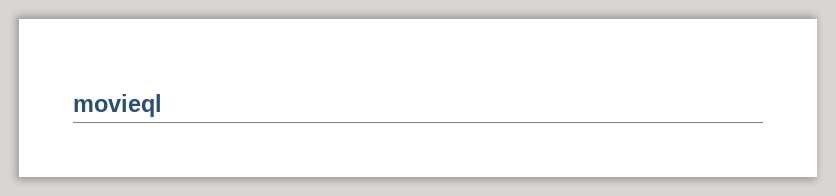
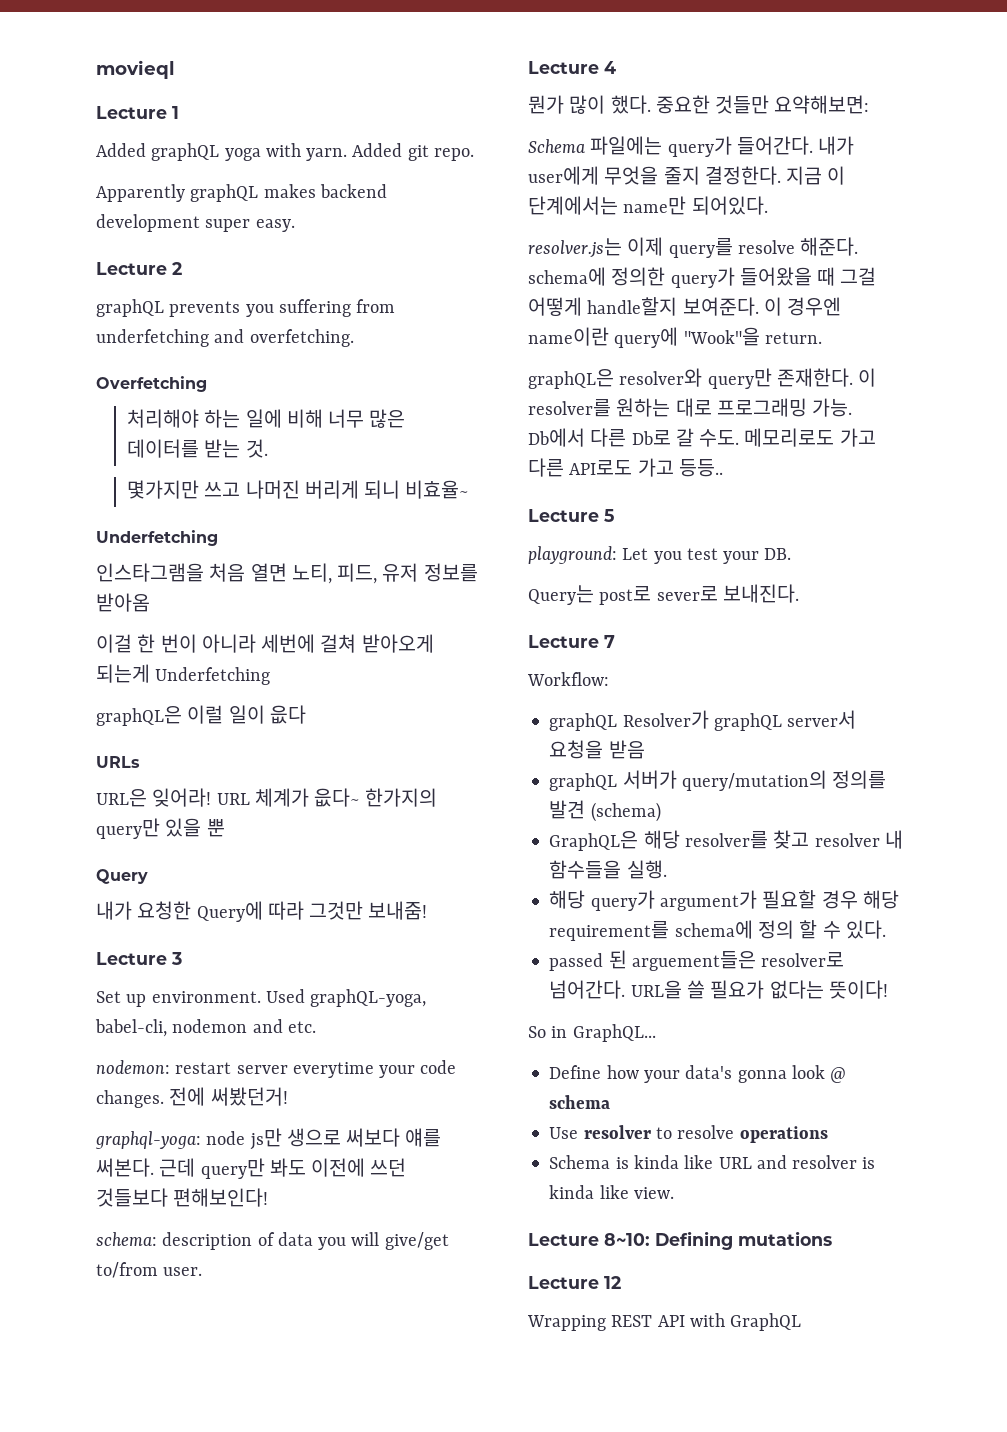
(162, 105) none -> [96,106,179,119] [96,143,474,161] [96,184,387,202] [96,214,295,232] [96,262,182,275] [96,299,396,317] [96,329,354,347] [96,376,207,392] [127,409,406,428] [127,439,268,458] [127,480,470,499] [96,530,218,546] [96,563,478,584] [96,593,150,612] [96,634,434,653] [96,664,271,685] [96,705,306,726] [96,756,140,768] [96,788,438,807] [96,818,225,839] [96,869,148,884] [96,901,428,922] [96,952,182,965] [96,989,427,1007] [95,1019,316,1037] [96,1060,457,1078] [96,1087,288,1108] [95,1128,442,1150] [96,1158,407,1179] [96,1188,269,1207] [96,1232,449,1250] [96,1262,203,1278] [528,61,616,74] [528,95,870,114] [528,136,855,157] [528,166,846,185] [528,196,768,215] [528,237,859,258] [528,267,877,288] [528,297,842,316] [528,327,822,348] [528,368,877,389] [528,398,853,417] [528,428,876,447] [528,458,723,477] [528,509,614,522] [528,546,792,564] [528,584,799,605] [528,635,615,648] [527,672,609,686] [549,710,857,731] [549,740,645,759] [549,770,887,791] [549,800,661,822] [549,830,903,851] [549,860,667,879] [549,890,899,911] [549,920,886,941] [549,950,845,971] [549,980,888,999] [528,1024,656,1042] [549,1065,847,1083] [549,1095,611,1109] [549,1125,828,1143] [549,1155,876,1169] [549,1185,674,1199] [528,1231,832,1250] [528,1276,621,1289] [527,1313,802,1331] // Lecture 1 // Added graphQL yoga with yarn. Added git repo. // Apparently graphQL makes backend development super easy. // Lecture 2 // graphQL prevents you suffering from underfetching and overfetching. // Overfetching // 처리해야 하는 일에 비해 너무 많은 데이터를 받는 것. // 몇가지만 쓰고 나머진 버리게 되니 비효율~ // Underfetching // 인스타그램을 처음 열면 노티, 피드, 유저 정보를 받아옴 // 이걸 한 번이 아니라 세번에 걸쳐 받아오게 되는게 Underfetching // graphQL은 이럴 일이 읎다 // URLs // URL은 잊어라! URL 체계가 읎다~ 한가지의 query만 있을 뿐 // Query // 내가 요청한 Query에 따라 그것만 보내줌! // Lecture 3 // Set up environment. Used graphQL-yoga, babel-cli, nodemon and etc. // nodemon: restart server everytime your code changes. 전에 써봤던거! // graphql-yoga: node js만 생으로 써보다 얘를 써본다. 근데 query만 봐도 이전에 쓰던 것들보다 편해보인다! // schema: description of data you will give/get to/from user. // Lecture 4 // 뭔가 많이 했다. 중요한 것들만 요약해보면: // Schema 파일에는 query가 들어간다. 내가 user에게 무엇을 줄지 결정한다. 지금 이 단계에서는 name만 되어있다. // resolver.js는 이제 query를 resolve 해준다. schema에 정의한 query가 들어왔을 때 그걸 어떻게 handle할지 보여준다. 이 경우엔 name이란 query에 "Wook"을 return. // graphQL은 resolver와 query만 존재한다. 이 resolver를 원하는 대로 프로그래밍 가능. Db에서 다른 Db로 갈 수도. 메모리로도 가고 다른 API로도 가고 등등.. // Lecture 5 // playground: Let you test your DB. // Query는 post로 sever로 보내진다. // Lecture 7 // Workflow: // graphQL Resolver가 graphQL server서 요청을 받음 // graphQL 서버가 query/mutation의 정의를 발견 (schema) // GraphQL은 해당 resolver를 찾고 resolver 내 함수들을 실행. // 해당 query가 argument가 필요할 경우 해당 requirement를 schema에 정의 할 수 있다. // passed 된 arguement들은 resolver로 넘어간다. URL을 쓸 필요가 없다는 뜻이다! // So in GraphQL... // Define how your data's gonna look @ schema // Use resolver to resolve operations // Schema is kinda like URL and resolver is kinda like view. // Lecture 8~10: Defining mutations // Lecture 12 // Wrapping REST API with GraphQL

